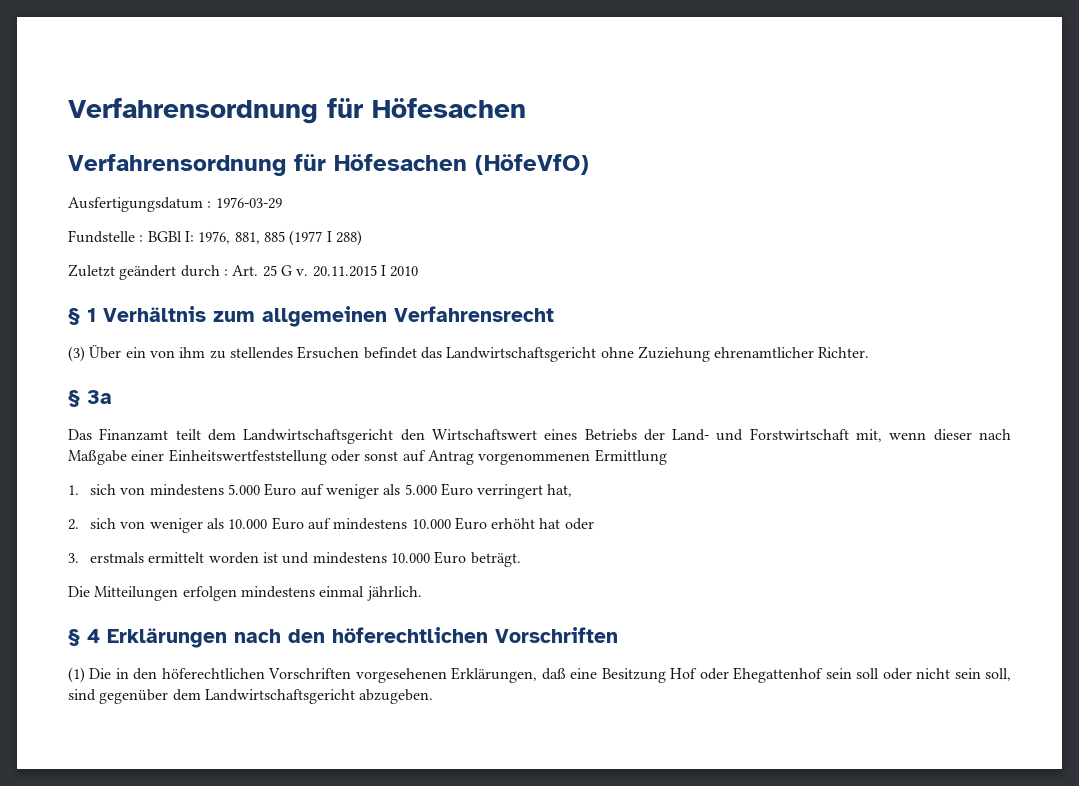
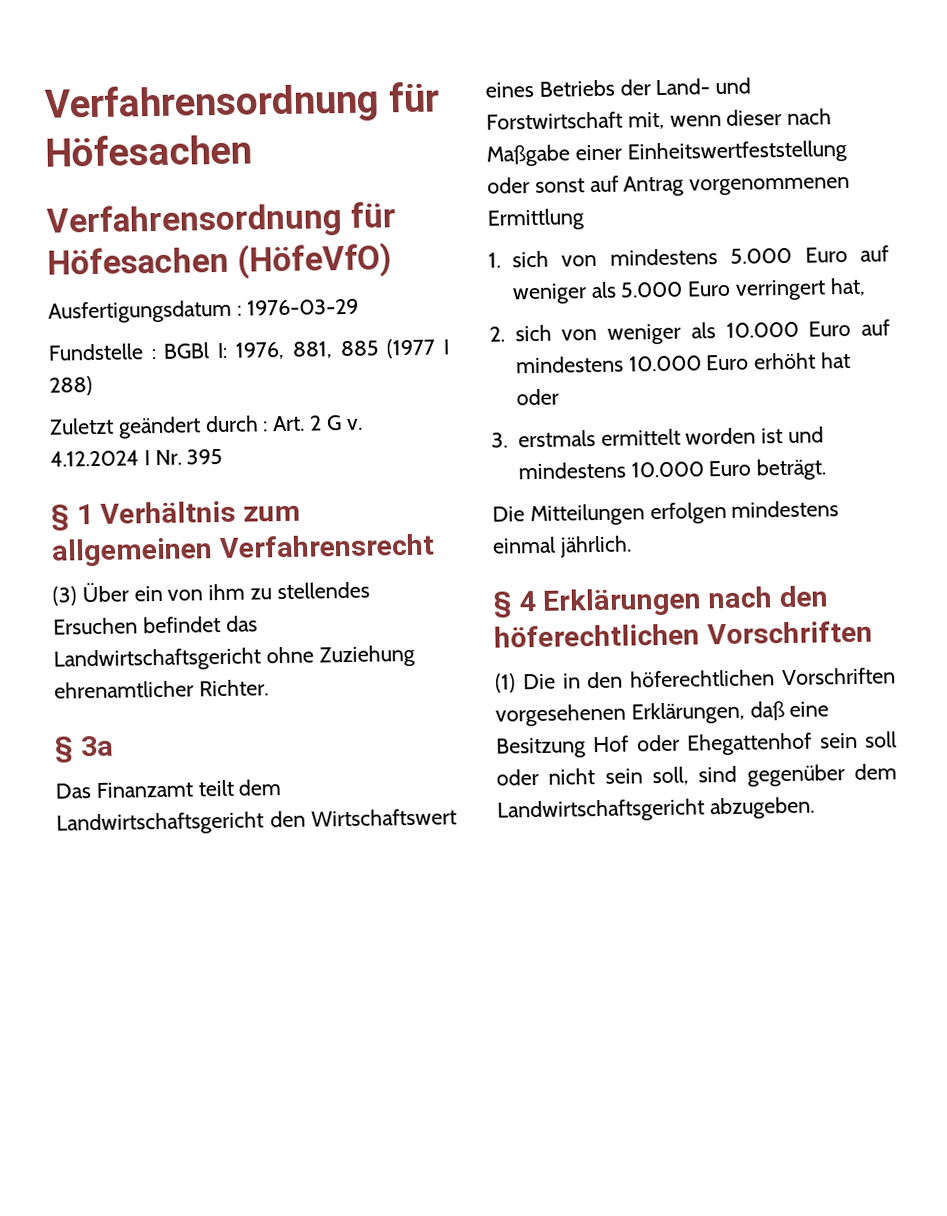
[262,265,277,277] 25 -> [309,415,323,431] 2
[312,265,419,277] 20.11.2015 I 2010 -> [50,448,224,467] 4.12.2024 I Nr. 395

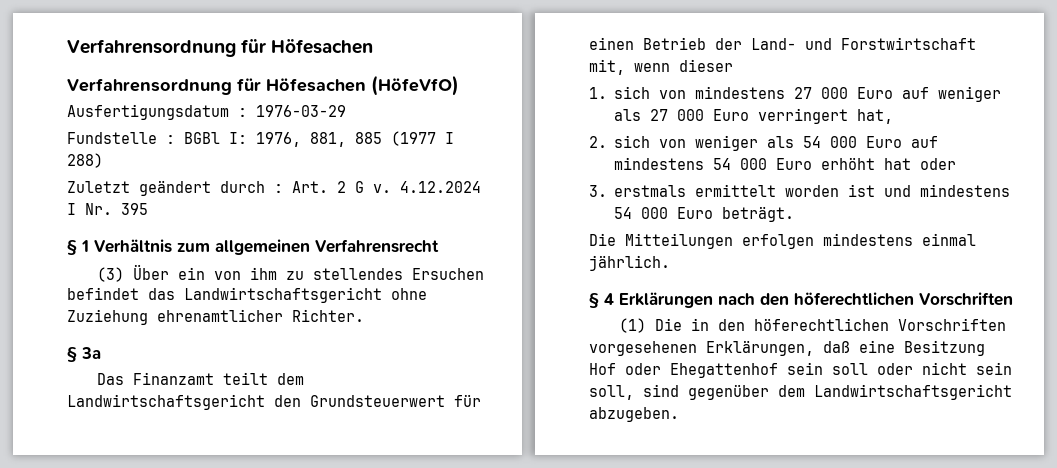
[311,808,457,827] [485,79,615,98] Wirtschaftswert eines Betriebs -> [310,394,481,407] [589,37,706,50] Grundsteuerwert für einen Betrieb
[787,108,833,125] [486,140,847,167] [487,175,851,197] [487,208,584,231] nach Maßgabe einer Einheitswertfeststellung oder sonst auf Antrag vorgenommenen Ermittlung -> (733, 65) none
[730,247,793,264] 5.000 -> [794,87,849,99] 27 000
[620,281,684,298] 5.000 -> [650,109,705,121] 27 000
[725,321,799,338] 10.000 -> [803,136,858,148] 54 000
[628,355,702,372] 10.000 -> [713,158,768,170] 54 000
[630,461,704,478] 10.000 -> [614,207,669,219] 54 000

